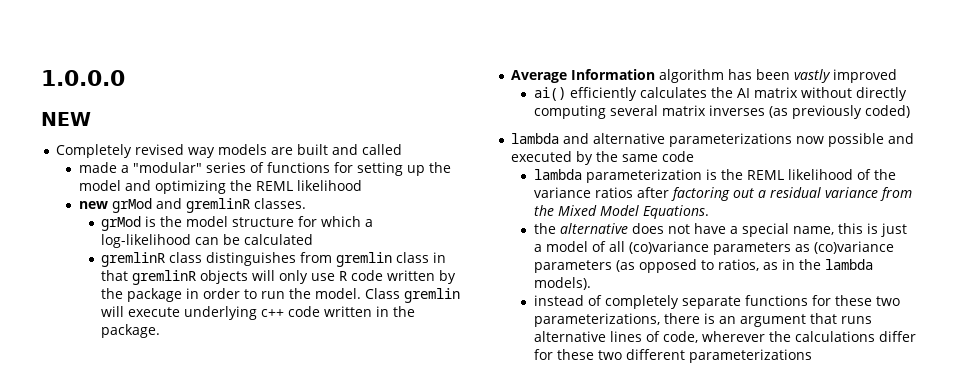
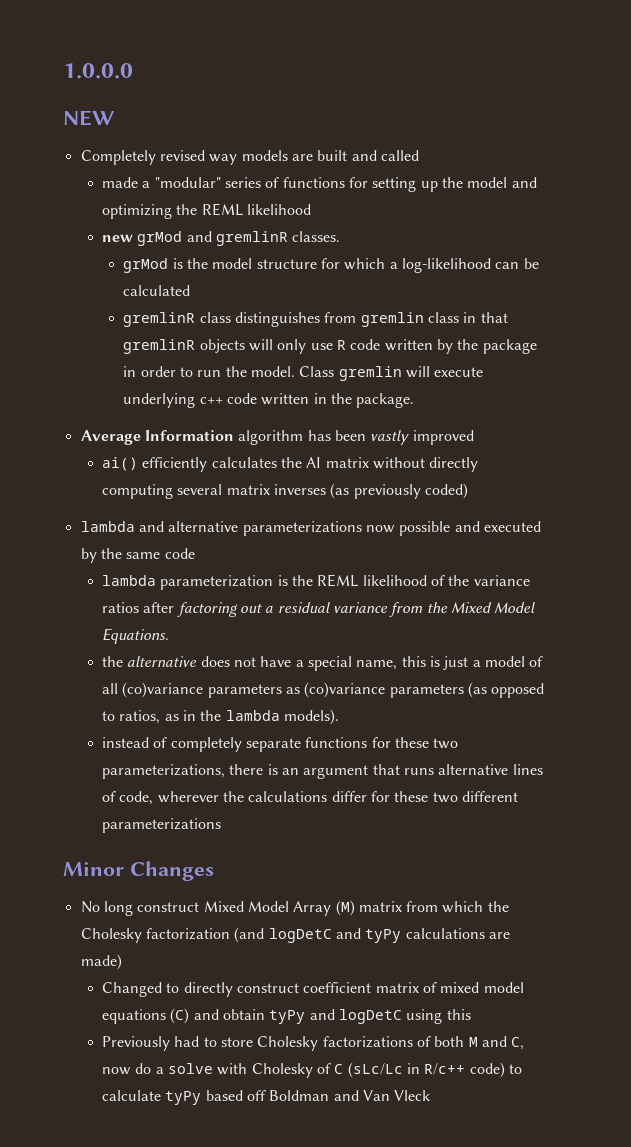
(812, 356) none -> [63,861,214,881] [80,900,509,916] [80,927,510,943] [80,954,122,970] [102,982,524,997] [102,1008,471,1024] [102,1036,525,1051] [102,1062,522,1078] [102,1090,431,1105] // Minor Changes // No long construct Mixed Model Array (M) matrix from which the Cholesky factorization (and logDetC and tyPy calculations are made) // Changed to directly construct coefficient matrix of mixed model equations (C) and obtain tyPy and logDetC using this // Previously had to store Cholesky factorizations of both M and C, now do a solve with Cholesky of C (sLc/Lc in R/c++ code) to calculate tyPy based off Boldman and Van Vleck

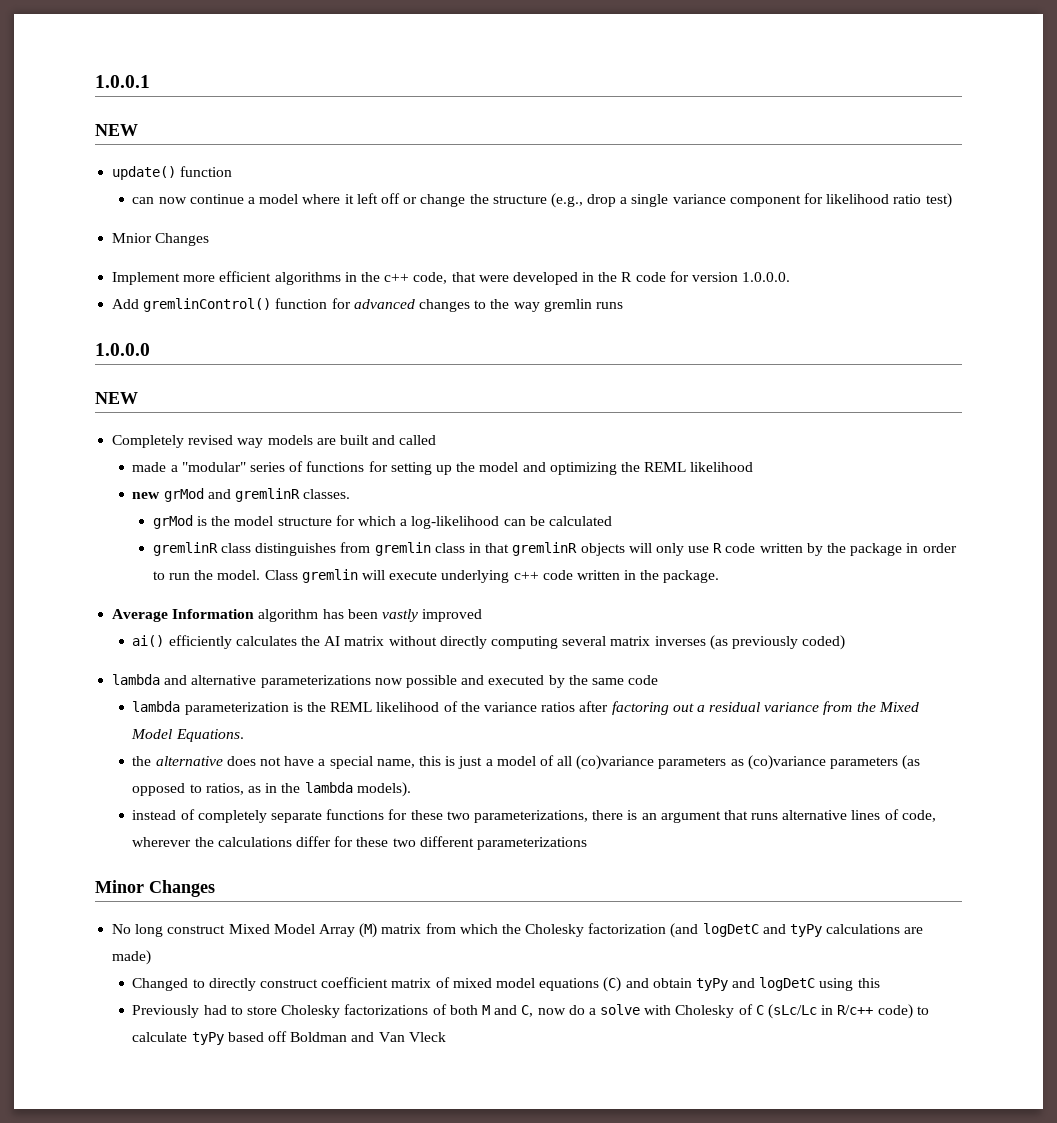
(63, 71) none -> [95,75,150,88] [95,124,138,136] [112,166,233,180] [132,193,952,208] [112,233,210,246] [112,271,791,285] [112,298,623,312] 1.0.0.1 // NEW // update() function // can now continue a model where it left off or change the structure (e.g., drop a single variance component for likelihood ratio test) // Mnior Changes // Implement more efficient algorithms in the c++ code, that were developed in the R code for version 1.0.0.0. // Add gremlinControl() function for advanced changes to the way gremlin runs //

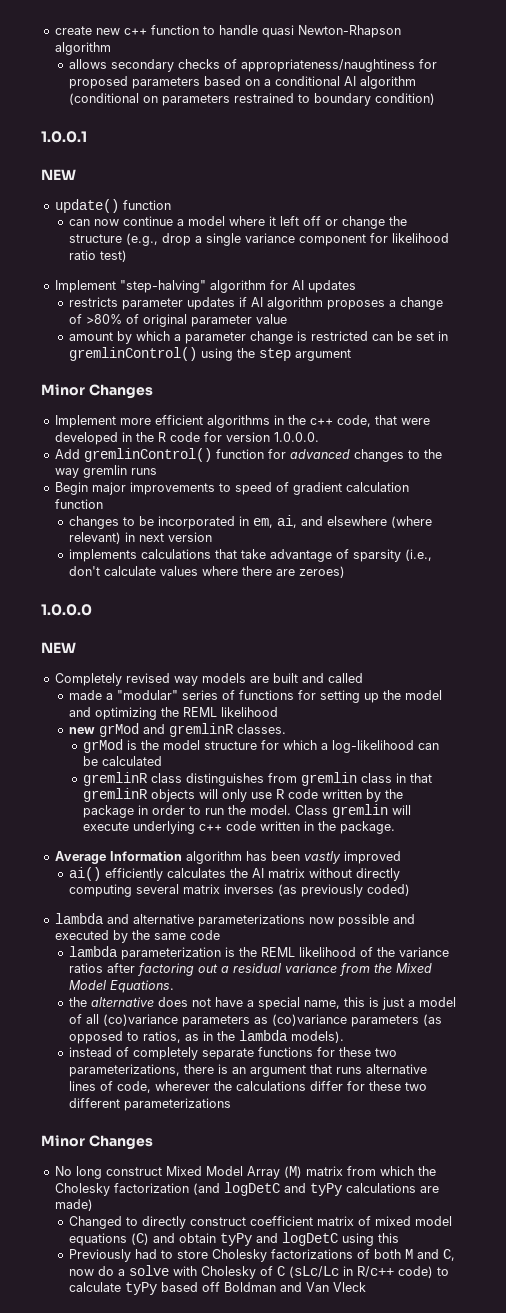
(95, 81) none -> [54,25,401,38] [54,42,111,55] [68,59,437,72] [68,76,416,89] [68,93,435,106] create new c++ function to handle quasi Newton-Rhapson algorithm // allows secondary checks of appropriateness/naughtiness for proposed parameters based on a conditional AI algorithm (conditional on parameters restrained to boundary condition) //
[112,233,153,243] Mnior -> [54,280,356,293] [68,297,443,310] [68,314,287,327] [68,331,448,344] [68,347,351,361] [41,384,85,396] Implement "step-halving" algorithm for AI updates // restricts parameter updates if AI algorithm proposes a change of >80% of original parameter value // amount by which a parameter change is restricted can be set in gremlinControl() using the step argument // Minor
(623, 305) none -> [54,482,409,495] [54,499,103,509] [68,515,432,529] [68,532,212,544] [68,549,432,562] [68,566,345,578] // Begin major improvements to speed of gradient calculation function // changes to be incorporated in em, ai, and elsewhere (where relevant) in next version // implements calculations that take advantage of sparsity (i.e., don't calculate values where there are zeroes)

